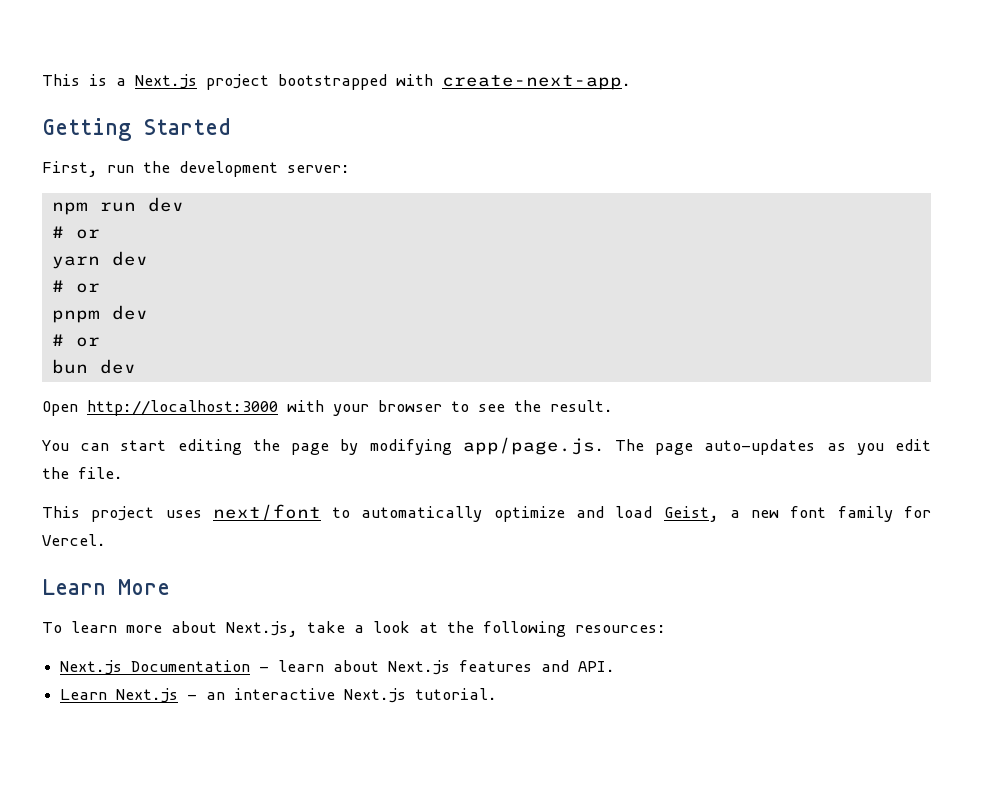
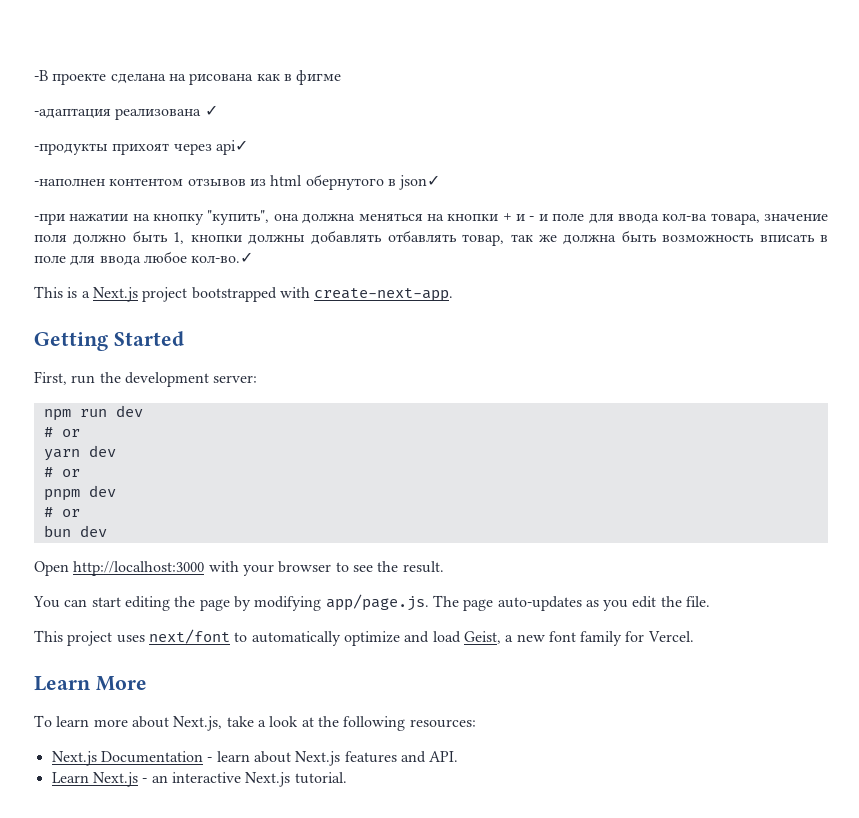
(42, 80) none -> [34,70,342,85] [34,105,218,120] [34,140,248,155] [34,174,441,190] [34,210,828,225] [34,230,828,246] [34,251,254,266] -В проекте сделана на рисована как в фигме // -адаптация реализована ✓ // -продукты прихоят через api✓ // -наполнен контентом отзывов из html обернутого в json✓ // -при нажатии на кнопку "купить", она должна меняться на кнопки + и - и поле для ввода кол-ва товара, значение поля должно быть 1, кнопки должны добавлять отбавлять товар, так же должна быть возможность вписать в поле для ввода любое кол-во.✓ //

